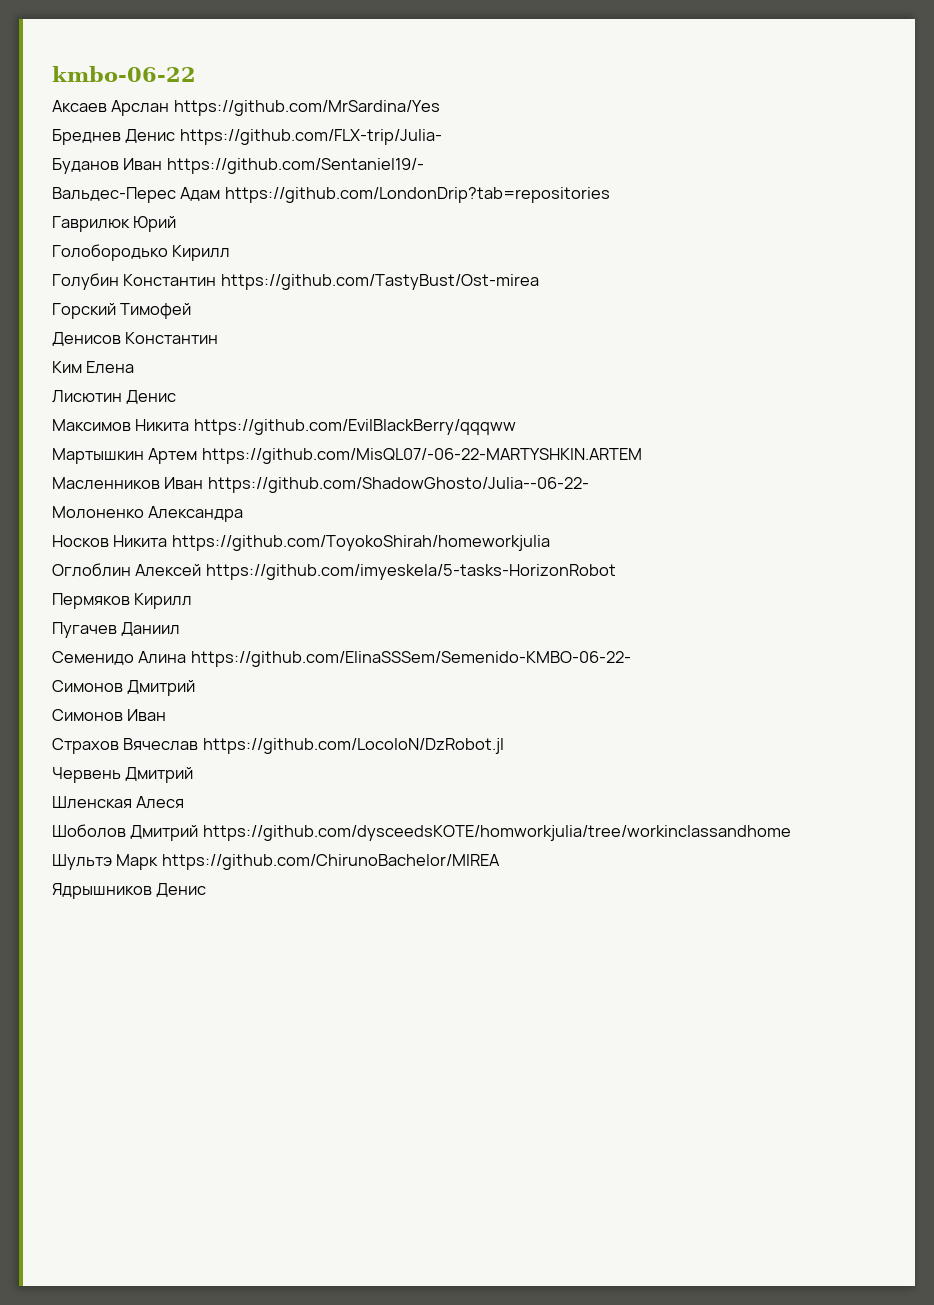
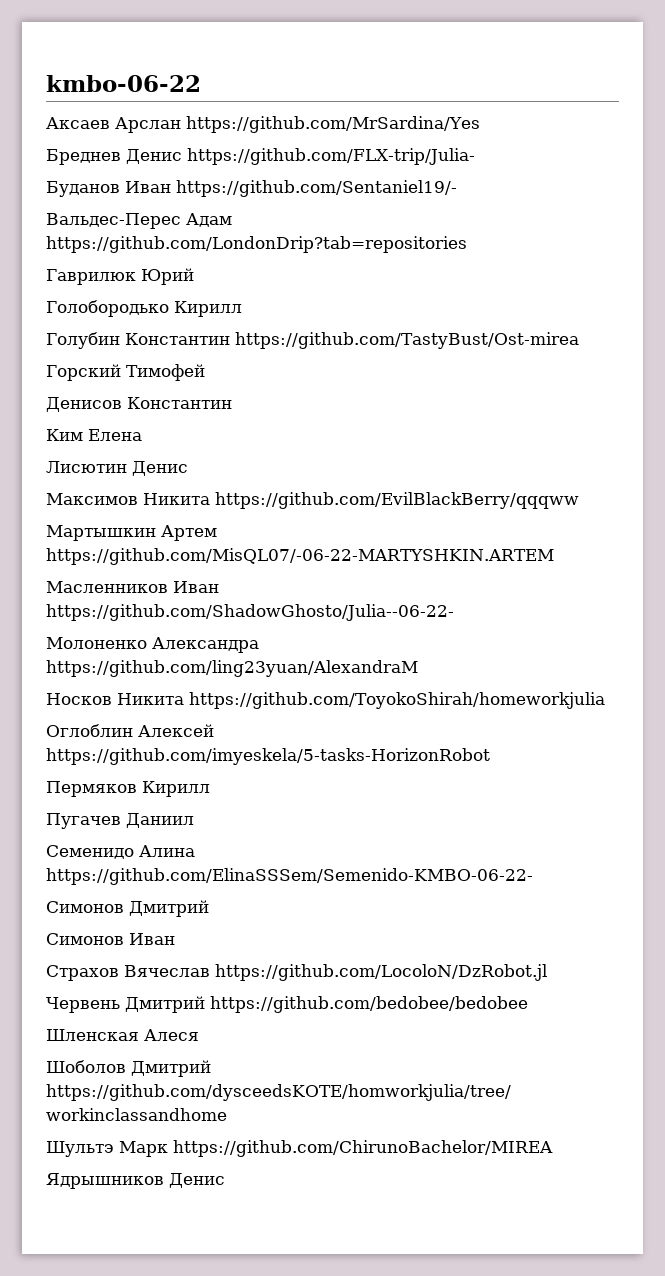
(244, 514) none -> [46,660,418,677] https://github.com/ling23yuan/AlexandraM
(194, 775) none -> [210,996,528,1013] https://github.com/bedobee/bedobee

